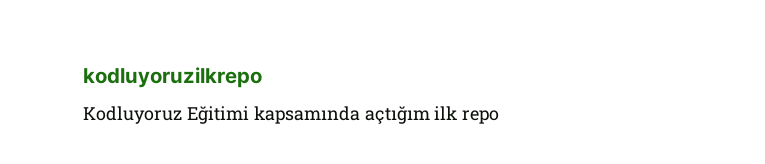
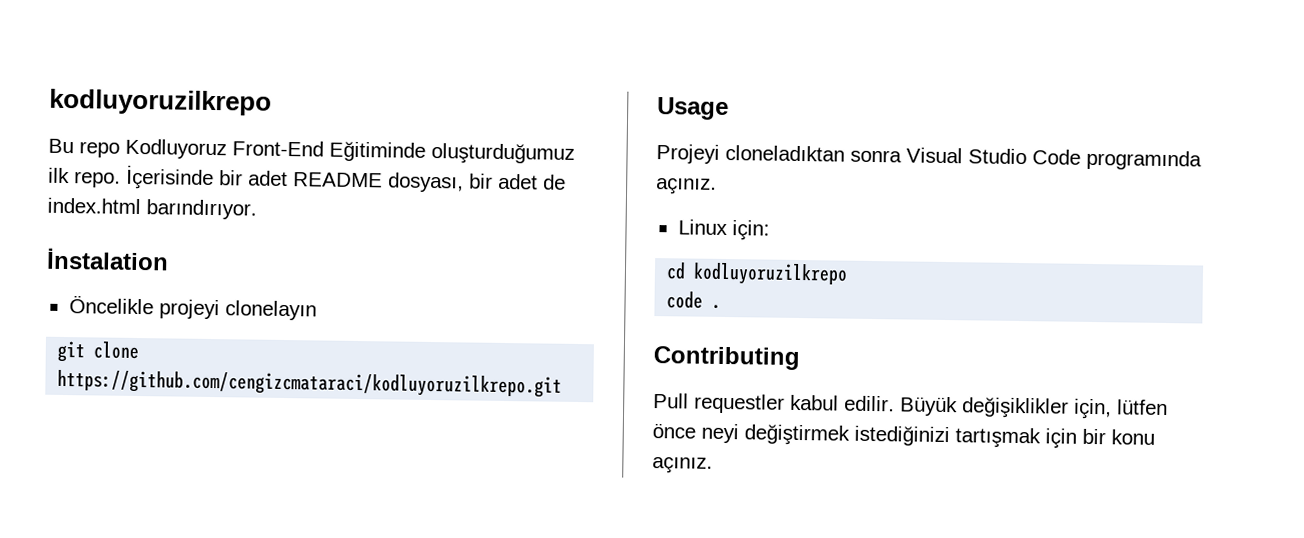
[83,67,262,88] [83,106,500,124] kodluyoruzilkrepo // Kodluyoruz Eğitimi kapsamında açtığım ilk repo -> [49,88,272,116] [48,138,575,165] [48,164,566,193] [47,197,257,220] [46,247,169,271] [68,295,317,321] [57,340,140,363] [57,369,563,398] [657,97,729,121] [656,144,1202,171] [656,178,717,195] [677,219,770,241] [666,262,849,286] [666,291,722,309] [653,346,800,371] [653,393,1168,420] [652,423,1155,449] [652,457,713,474] kodluyoruzilkrepo // Bu repo Kodluyoruz Front-End Eğitiminde oluşturduğumuz ilk repo. İçerisinde bir adet README dosyası, bir adet de index.html barındırıyor. // İnstalation // Öncelikle projeyi clonelayın // git clone https://github.com/cengizcmataraci/kodluyoruzilkrepo.git // Usage // Projeyi cloneladıktan sonra Visual Studio Code programında açınız. // Linux için: // cd kodluyoruzilkrepo // code . // Contributing // Pull requestler kabul edilir. Büyük değişiklikler için, lütfen önce neyi değiştirmek istediğinizi tartışmak için bir konu açınız.

